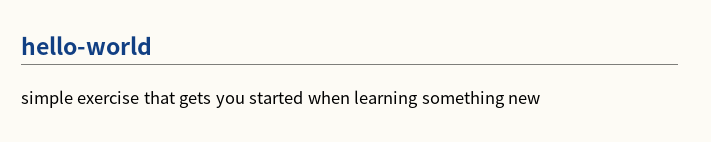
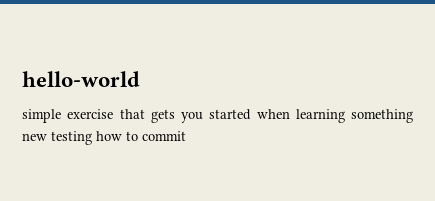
(541, 99) none -> [51,131,186,145] testing how to commit

